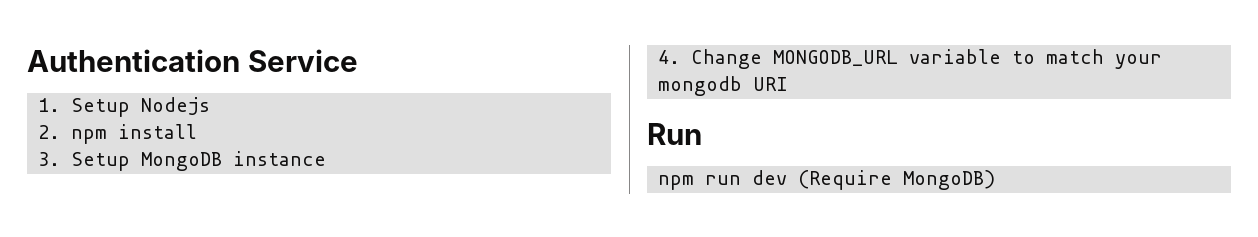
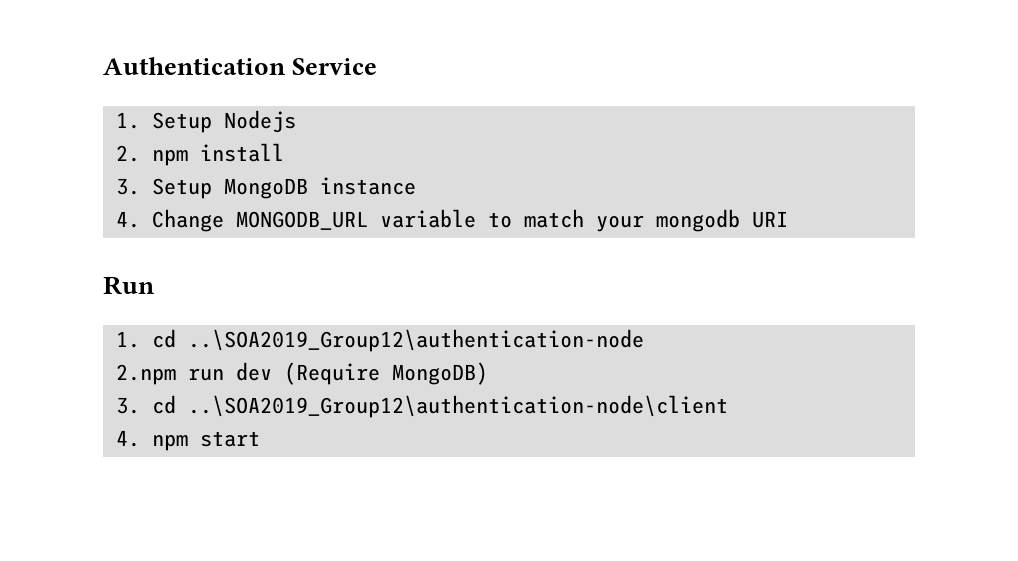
[658,175,695,190] npm -> [115,329,644,352] [115,364,176,385] 1. cd ..\SOA2019_Group12\authentication-node // 2.npm
(996, 180) none -> [115,395,728,418] [115,430,260,451] // 3. cd ..\SOA2019_Group12\authentication-node\client // 4. npm start

